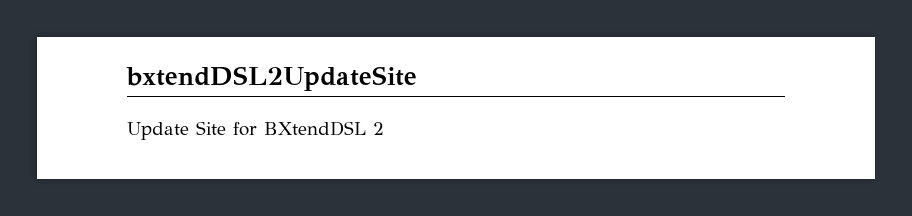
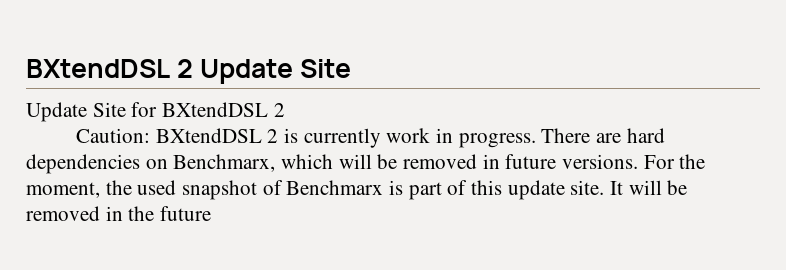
[126,66,417,91] bxtendDSL2UpdateSite -> [26,59,352,84] BXtendDSL 2 Update Site
(384, 128) none -> [75,128,665,148] [26,154,706,174] [26,180,688,200] [26,206,212,221] // Caution: BXtendDSL 2 is currently work in progress. There are hard dependencies on Benchmarx, which will be removed in future versions. For the moment, the used snapshot of Benchmarx is part of this update site. It will be removed in the future

